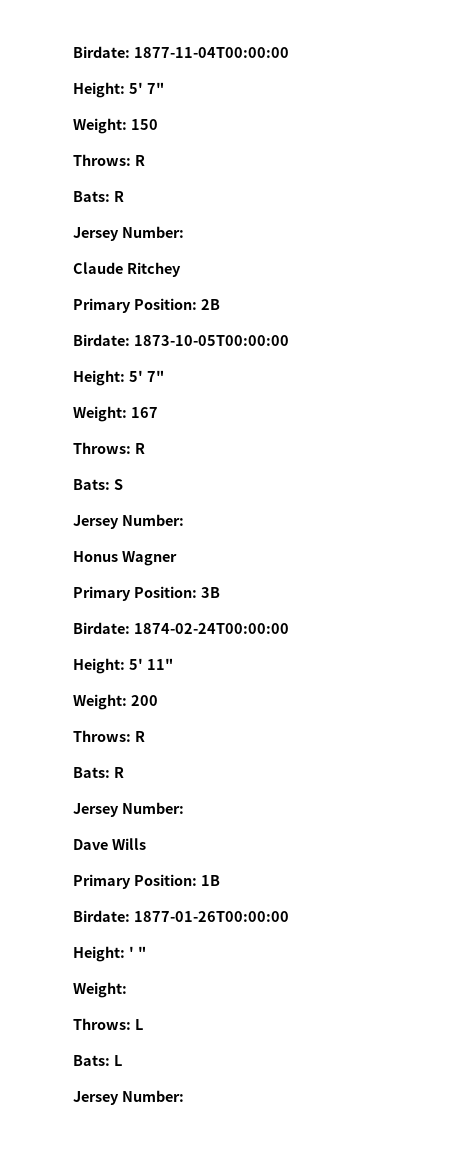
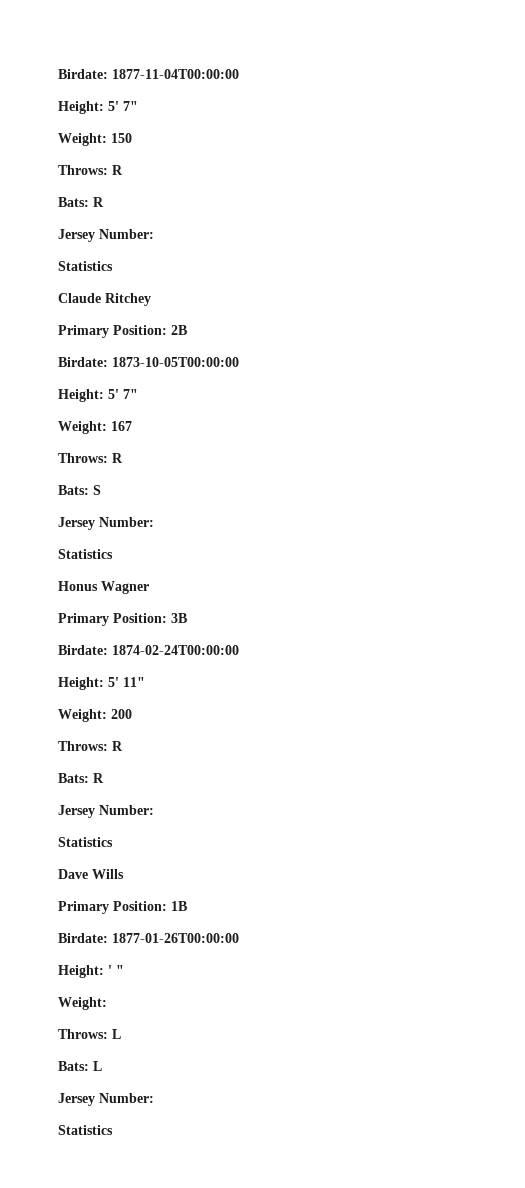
(184, 232) none -> [58,261,113,271] // Statistics
(184, 520) none -> [58,549,113,559] // Statistics
(184, 808) none -> [58,837,113,847] // Statistics
(184, 1096) none -> [58,1125,113,1135] // Statistics

